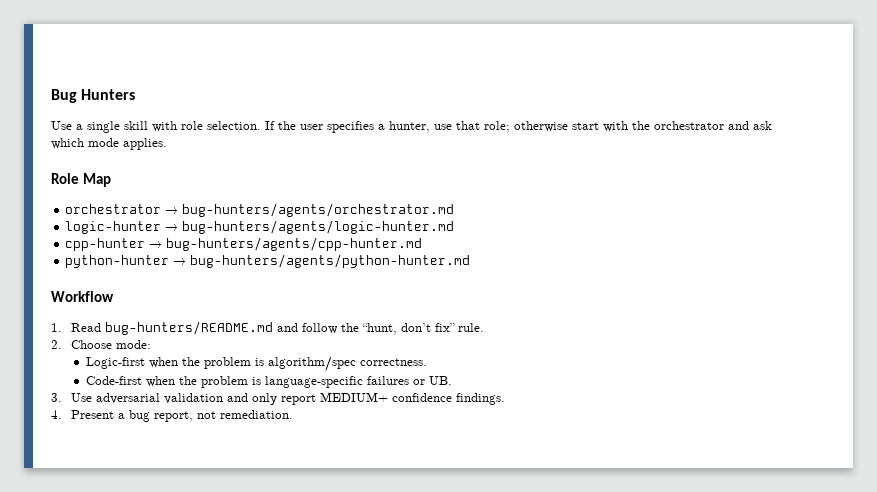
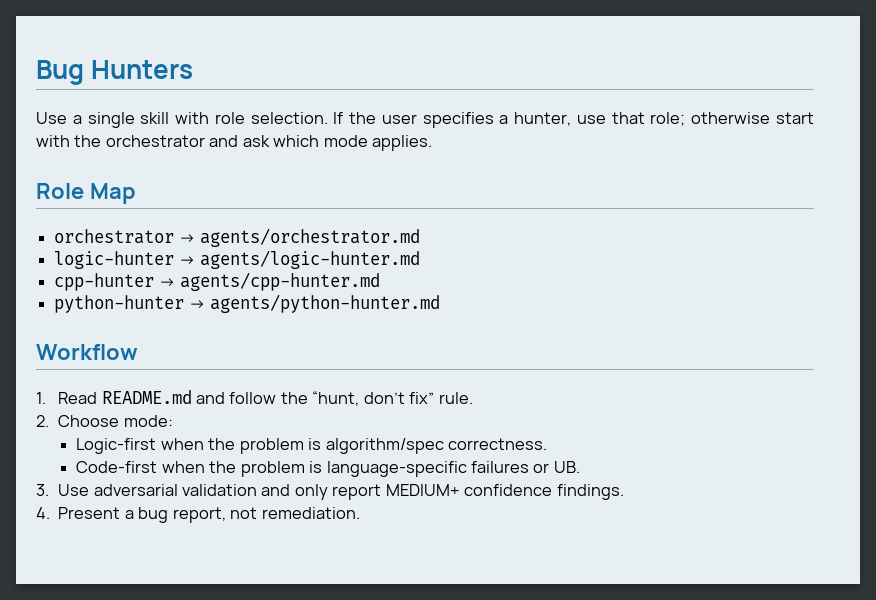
[182,203,455,217] bug-hunters/agents/orchestrator.md -> [200,228,421,247] agents/orchestrator.md
[182,220,455,234] bug-hunters/agents/logic-hunter.md -> [200,250,421,269] agents/logic-hunter.md
[166,237,423,251] bug-hunters/agents/cpp-hunter.md -> [180,272,381,291] agents/cpp-hunter.md
[190,254,471,268] bug-hunters/agents/python-hunter.md -> [210,294,441,313] agents/python-hunter.md
[105,321,274,335] bug-hunters/README.md -> [101,390,192,404] README.md

